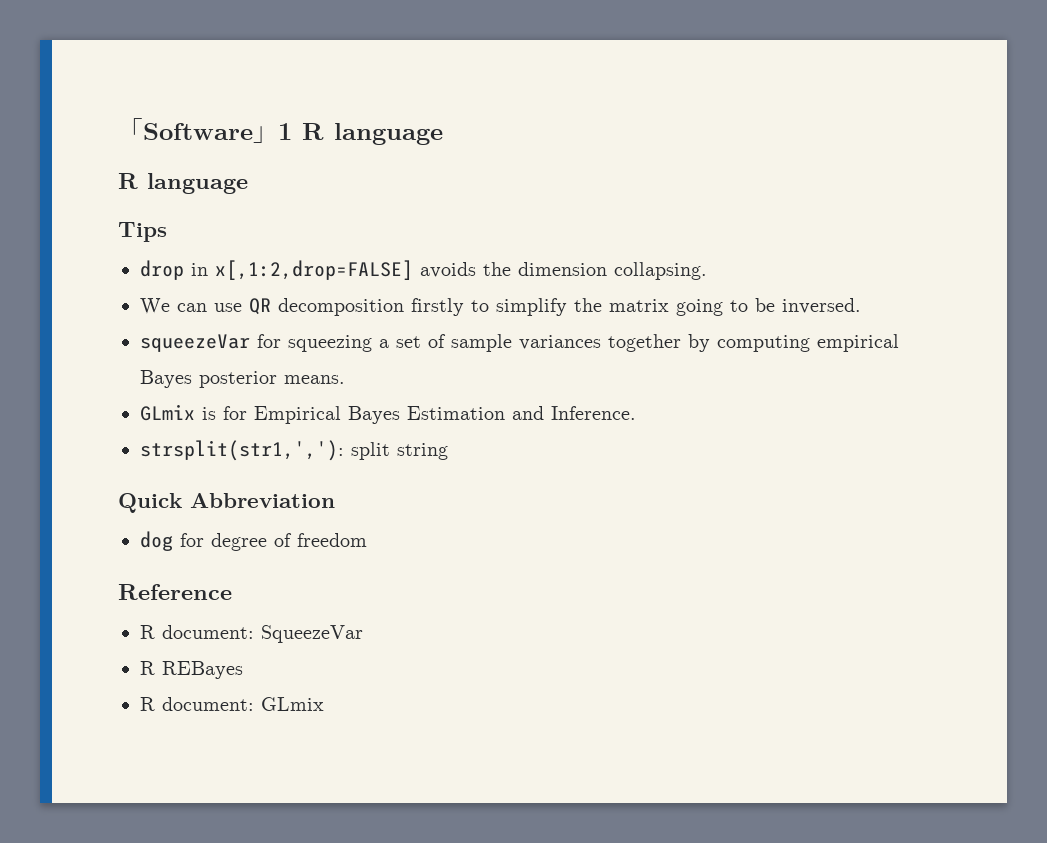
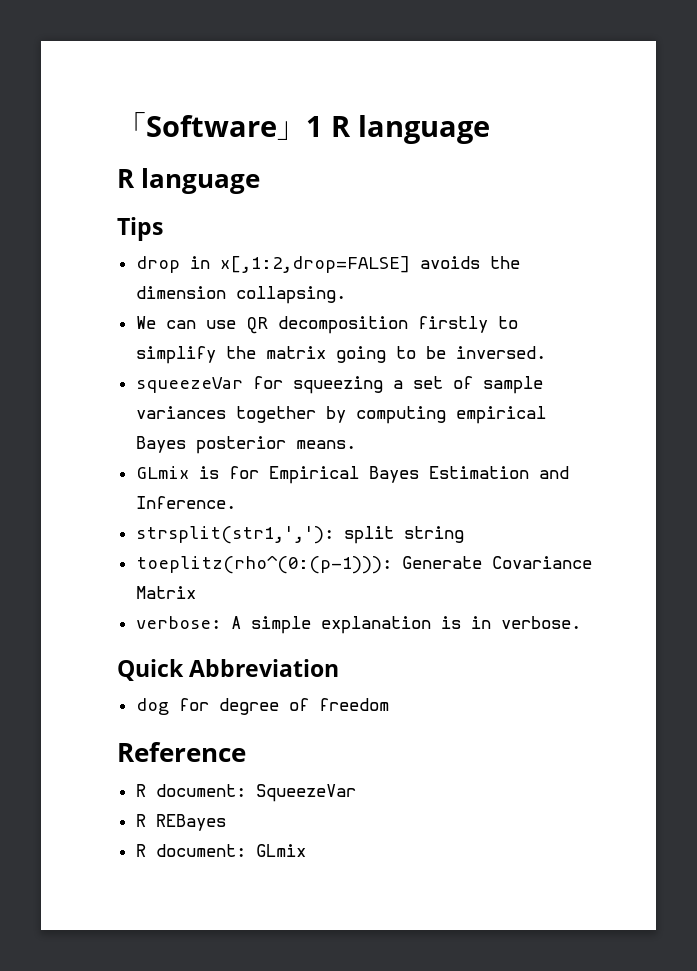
(448, 451) none -> [135,555,592,574] [135,586,196,599] [135,616,581,634] // toeplitz(rho^(0:(p-1))): Generate Covariance Matrix // verbose: A simple explanation is in verbose.

